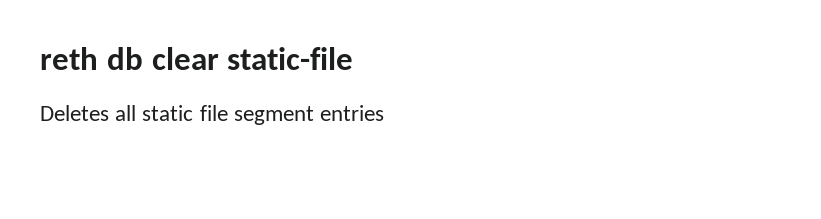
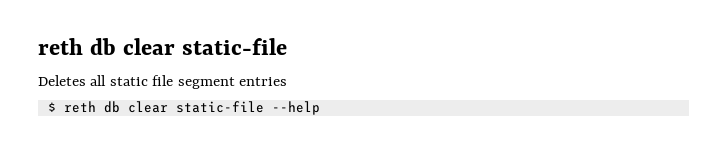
(385, 113) none -> [47,101,320,115] // $ reth db clear static-file --help

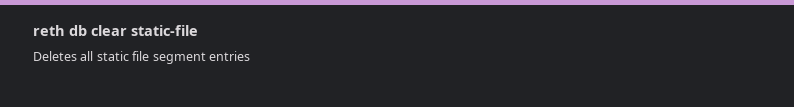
[47,101,320,115] // $ reth db clear static-file --help -> (250, 56) none

